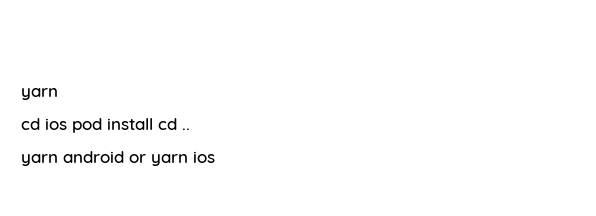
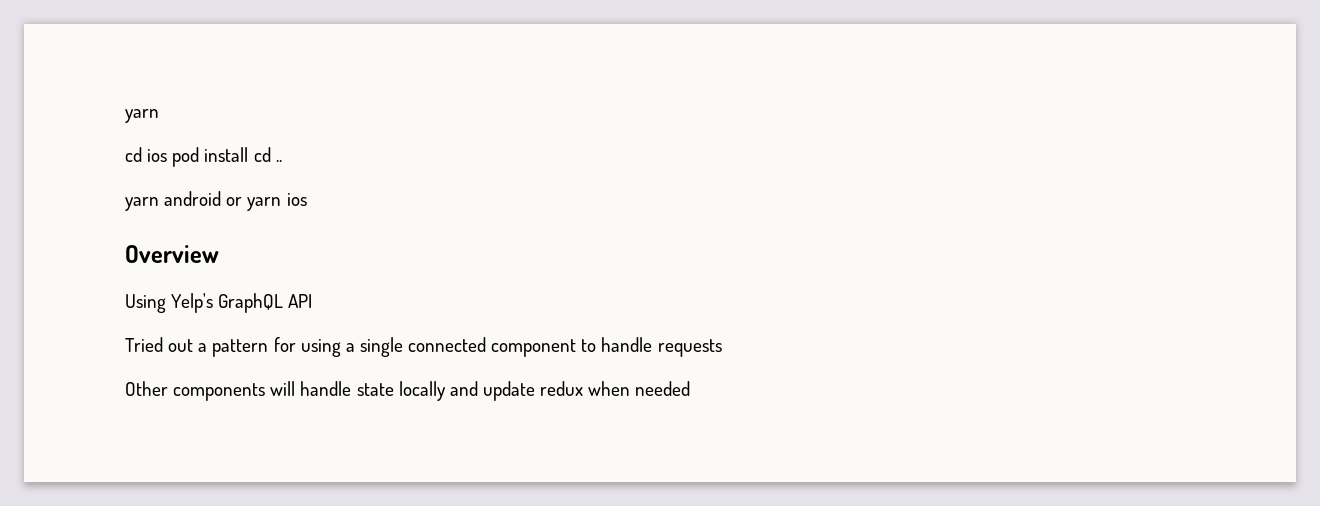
(215, 157) none -> [125,245,219,263] [125,293,313,313] [125,337,722,357] [125,381,691,401] // Overview // Using Yelp's GraphQL API // Tried out a pattern for using a single connected component to handle requests // Other components will handle state locally and update redux when needed

